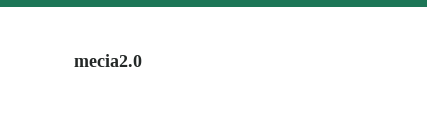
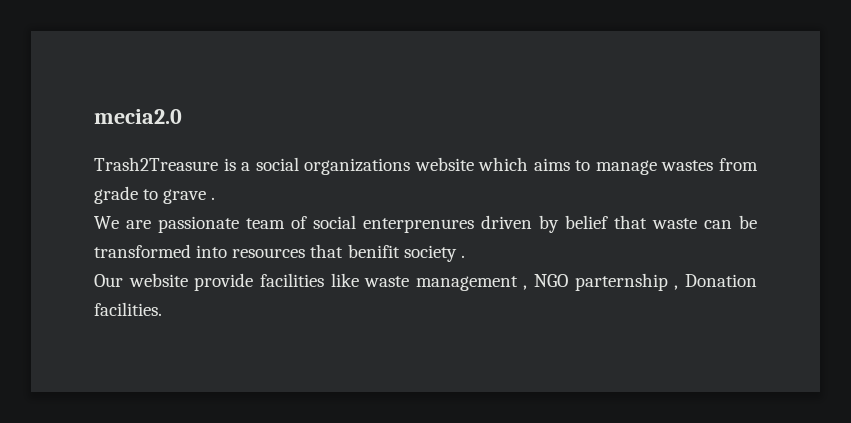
(142, 60) none -> [94,157,758,175] [94,186,216,204] [94,215,757,233] [94,244,465,262] [94,273,757,291] [94,302,162,316] // Trash2Treasure is a social organizations website which aims to manage wastes from grade to grave . // We are passionate team of social enterprenures driven by belief that waste can be transformed into resources that benifit society . // Our website provide facilities like waste management , NGO parternship , Donation facilities.

